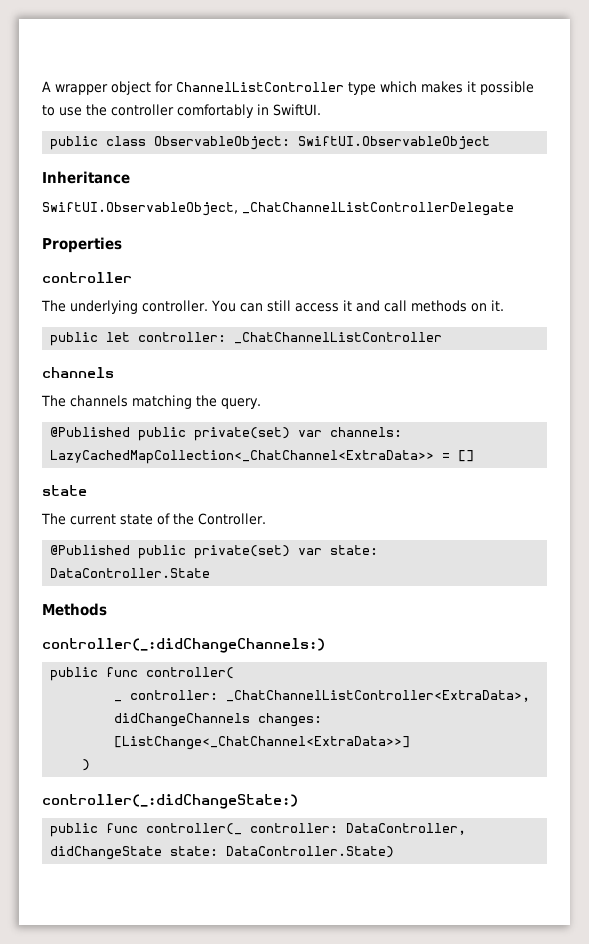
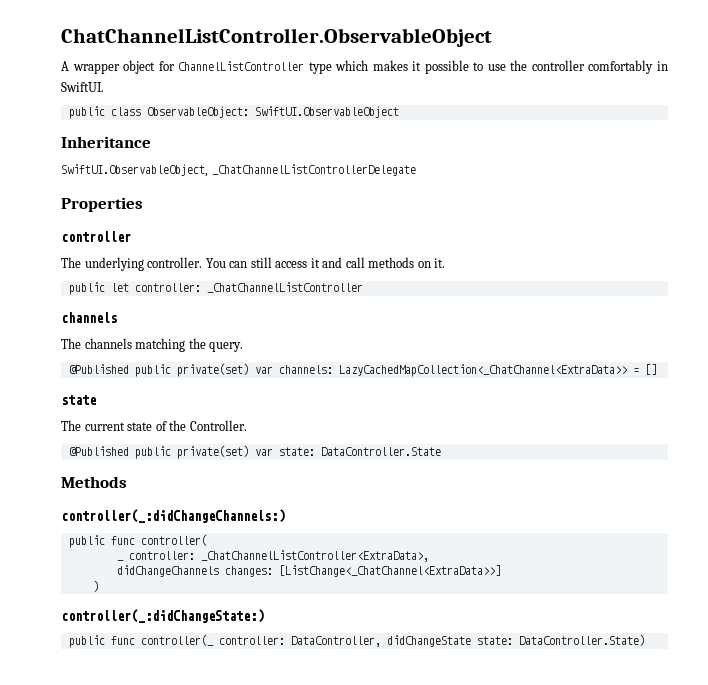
(42, 86) none -> [61,28,492,47] ChatChannelListController.ObservableObject //

